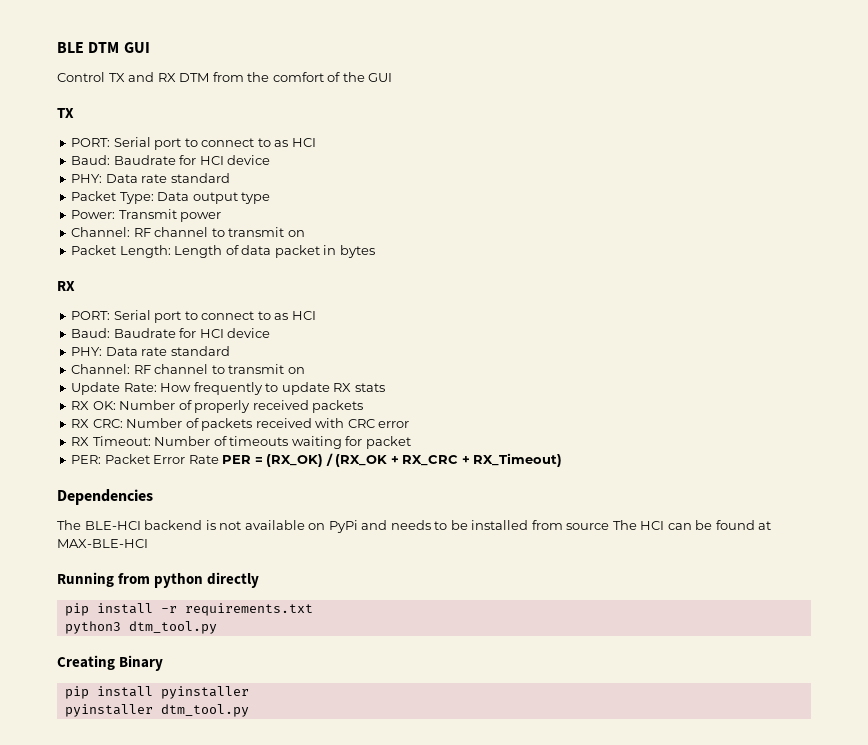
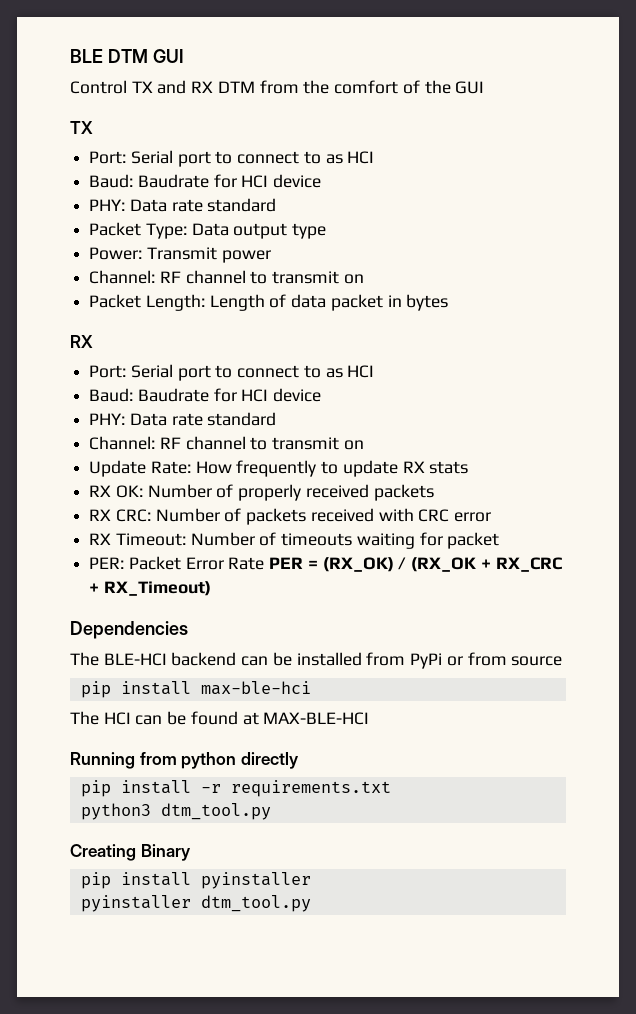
[71,138,111,147] PORT: -> [89,151,127,164] Port:
[71,311,111,320] PORT: -> [89,365,127,378] Port:
[205,520,610,533] is not available on PyPi and needs to be installed from source -> [241,652,563,669] [80,681,311,698] can be installed from PyPi or from source // pip install max-ble-hci //

